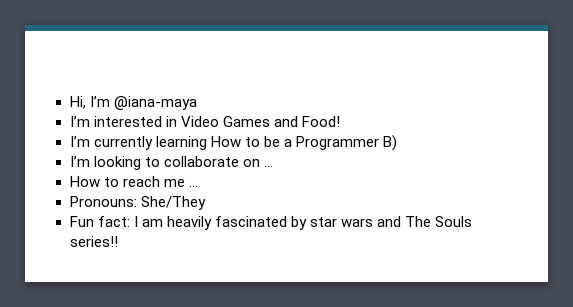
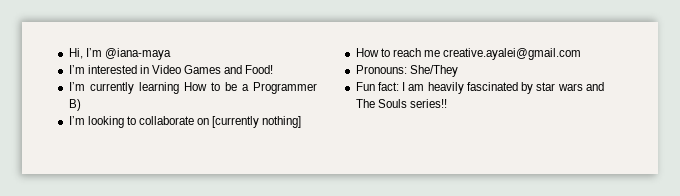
[263,165,273,167] ... -> [212,116,302,128] [currently nothing]
[188,185,198,187] ... -> [443,48,582,60] creative.ayalei@gmail.com

